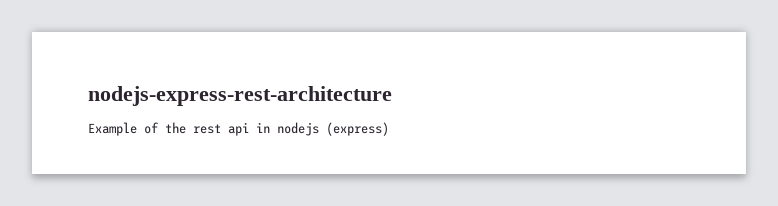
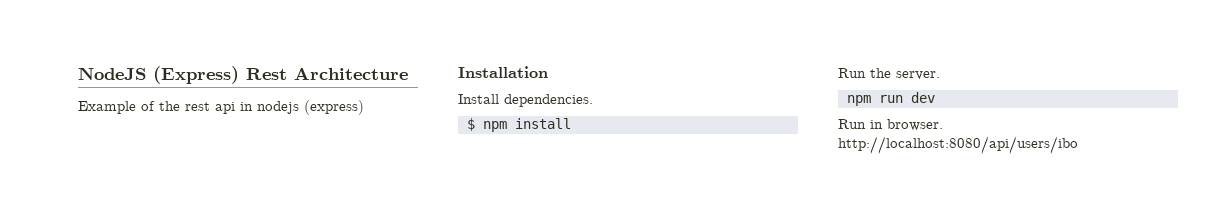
[88,86,392,106] nodejs-express-rest-architecture -> [78,66,408,84] NodeJS (Express) Rest Architecture
(389, 129) none -> [458,66,548,78] [458,94,593,107] [467,118,571,132] [838,68,940,80] [847,92,935,106] [838,119,943,131] [838,136,1078,154] // Installation // Install dependencies. // $ npm install // Run the server. // npm run dev // Run in browser. http://localhost:8080/api/users/ibo

